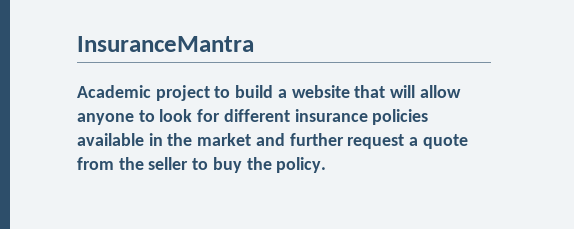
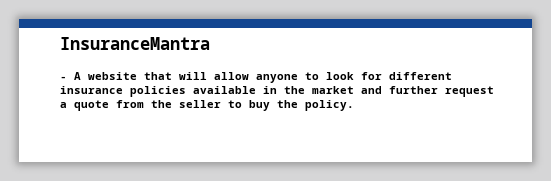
[77,85,287,101] Academic project to build a -> [60,72,81,80] - A

